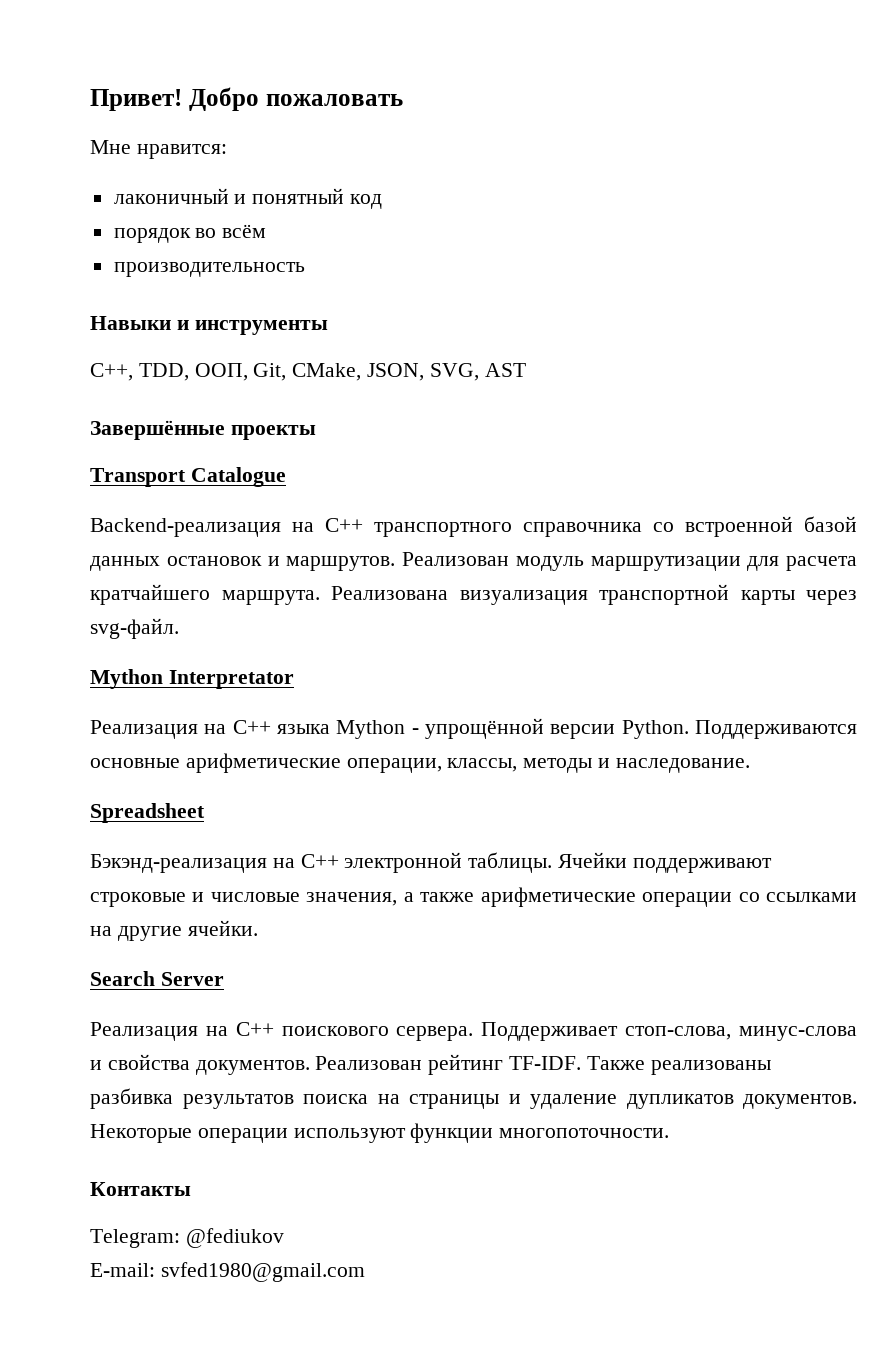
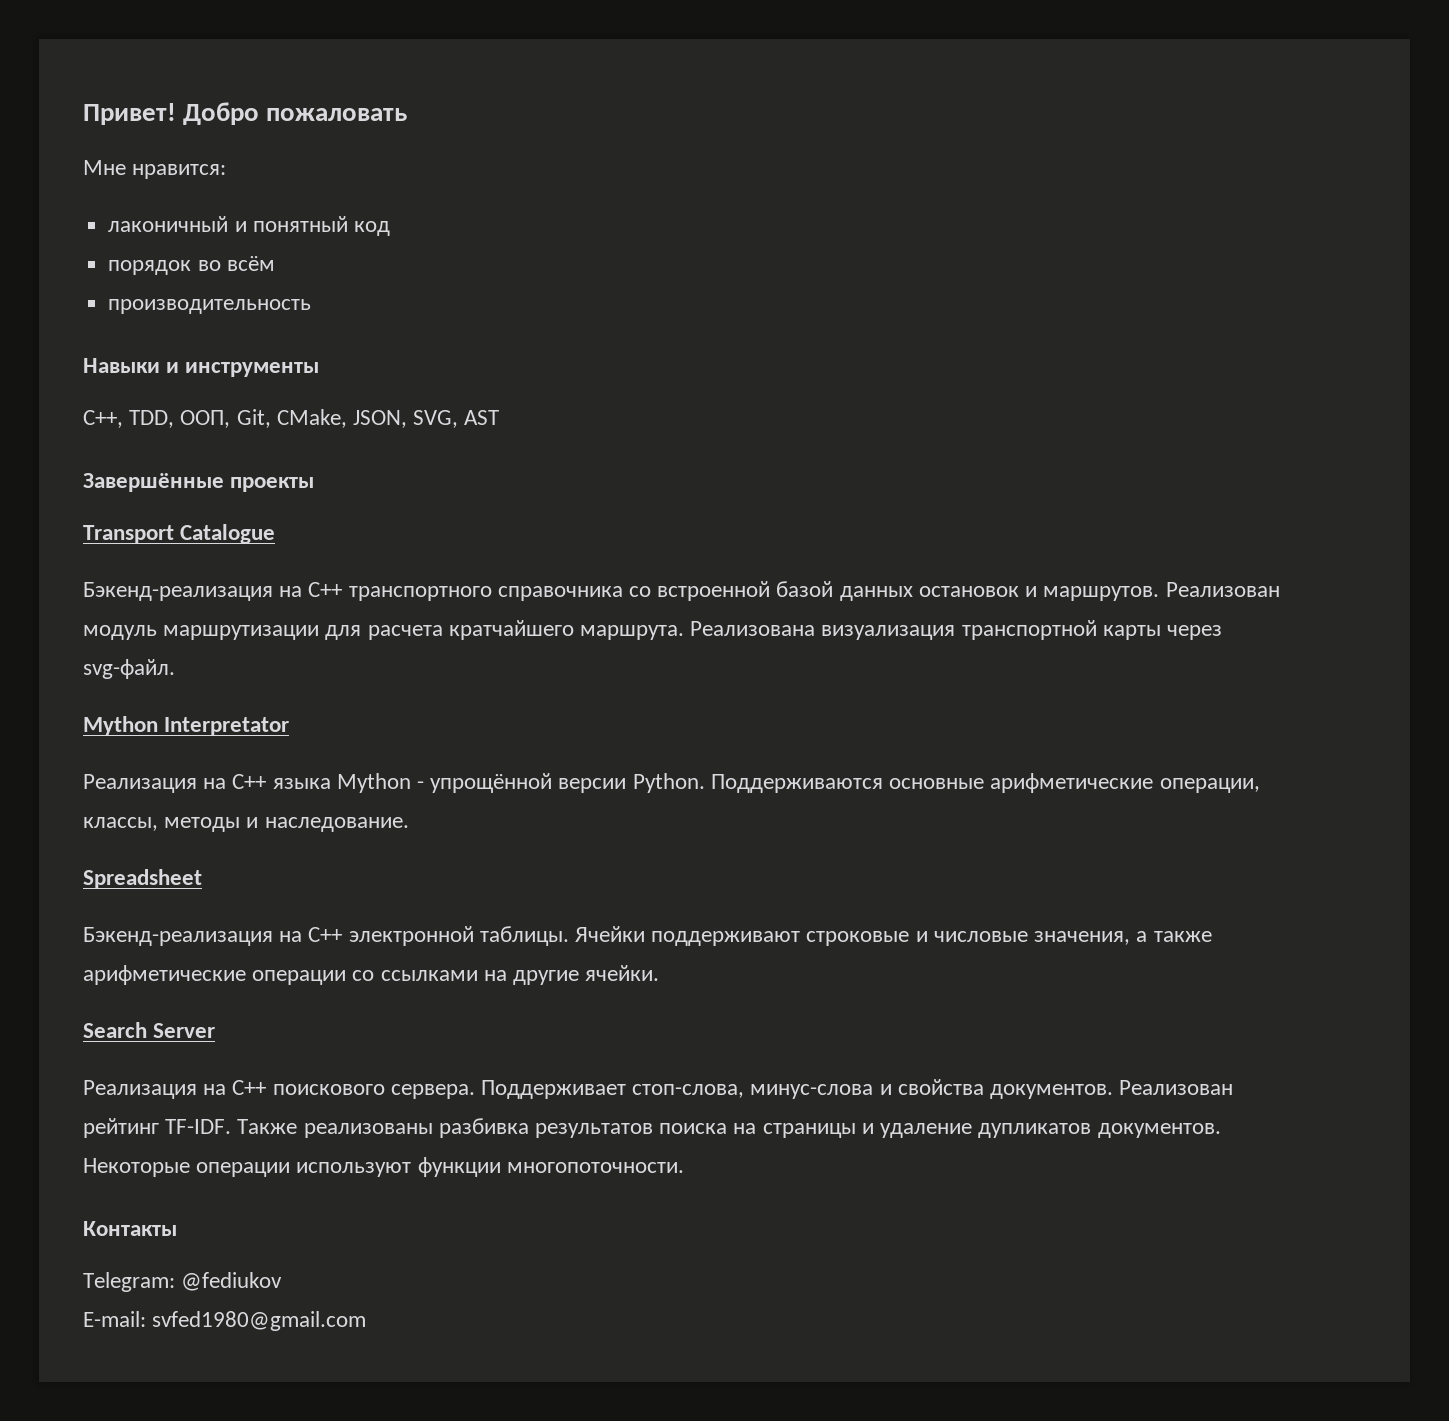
[90,518,281,537] Backend-реализация -> [83,582,273,601] Бэкенд-реализация
[90,854,267,873] Бэкэнд-реализация -> [83,927,273,946] Бэкенд-реализация

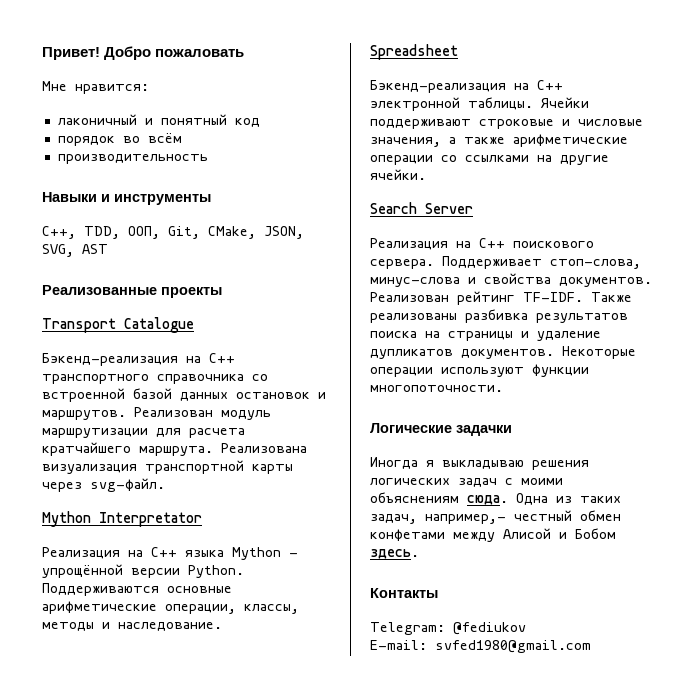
[83,473,224,492] Завершённые -> [42,285,157,295] Реализованные
(684, 1167) none -> [370,423,512,436] [370,457,589,470] [370,478,563,487] [370,492,621,505] [370,510,621,524] [370,528,616,542] [370,549,419,559] // Логические задачки // Иногда я выкладываю решения логических задач с моими объяснениям сюда. Одна из таких задач, например,- честный обмен конфетами между Алисой и Бобом здесь.

